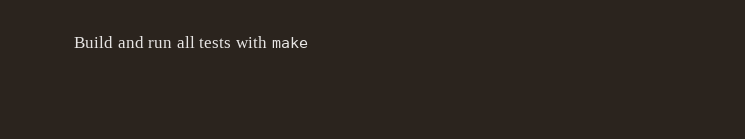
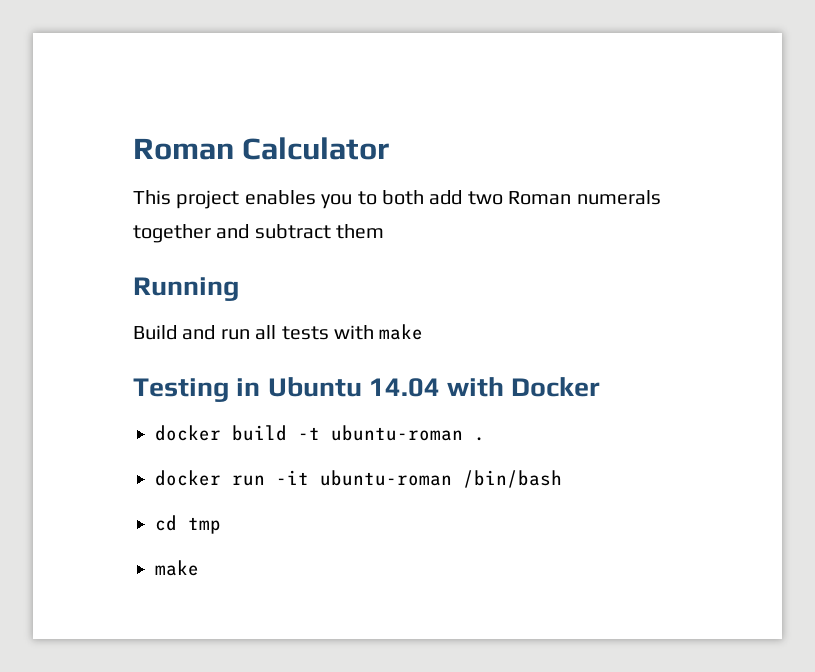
(74, 42) none -> [133,137,390,160] [133,190,661,209] [133,224,385,243] [133,277,239,301] Roman Calculator // This project enables you to both add two Roman numerals together and subtract them // Running //
(308, 42) none -> [133,377,601,402] [155,425,485,441] [155,470,562,488] [155,515,221,534] [155,560,199,576] // Testing in Ubuntu 14.04 with Docker // docker build -t ubuntu-roman . // docker run -it ubuntu-roman /bin/bash // cd tmp // make

